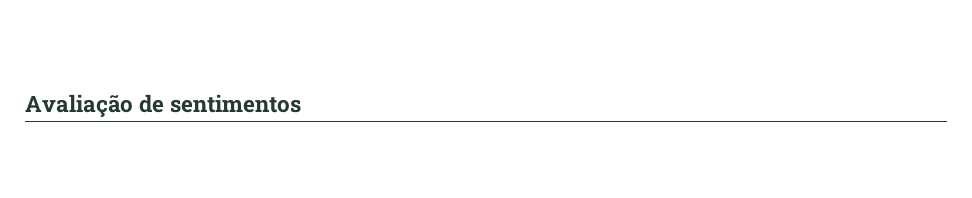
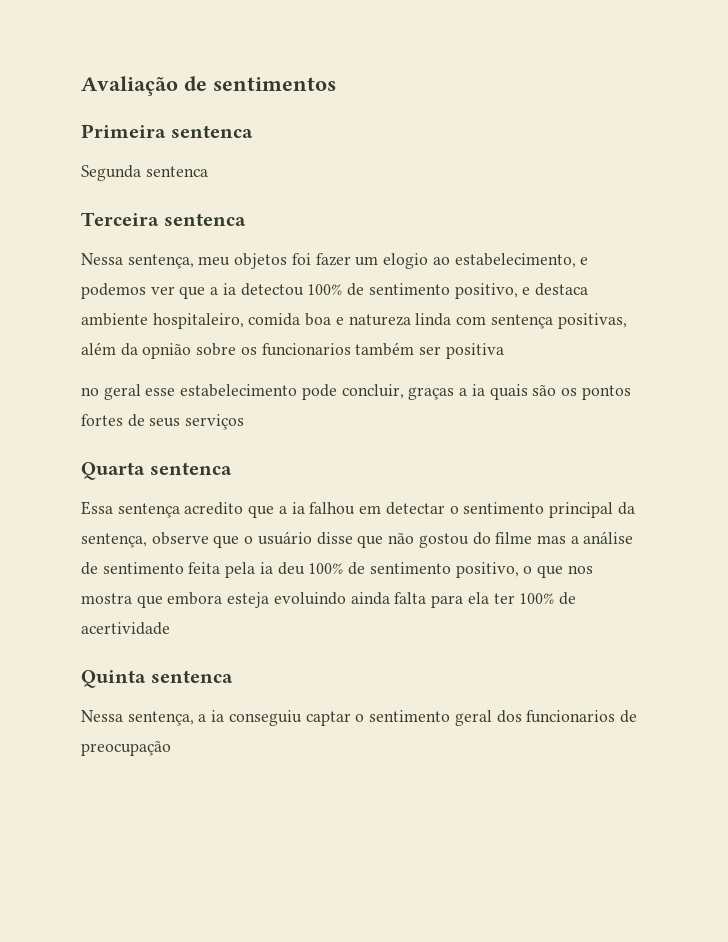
(302, 103) none -> [81,124,253,138] [81,165,208,181] [81,212,246,226] [81,253,589,269] [81,283,588,299] [81,313,627,329] [81,342,504,359] [81,384,631,400] [81,414,245,430] [81,462,232,480] [81,501,635,518] [81,531,634,548] [81,562,593,578] [81,592,576,608] [81,622,170,635] [81,670,233,688] [81,710,637,726] [81,741,171,756] // Primeira sentenca // Segunda sentenca // Terceira sentenca // Nessa sentença, meu objetos foi fazer um elogio ao estabelecimento, e podemos ver que a ia detectou 100% de sentimento positivo, e destaca ambiente hospitaleiro, comida boa e natureza linda com sentença positivas, além da opnião sobre os funcionarios também ser positiva // no geral esse estabelecimento pode concluir, graças a ia quais são os pontos fortes de seus serviços // Quarta sentenca // Essa sentença acredito que a ia falhou em detectar o sentimento principal da sentença, observe que o usuário disse que não gostou do filme mas a análise de sentimento feita pela ia deu 100% de sentimento positivo, o que nos mostra que embora esteja evoluindo ainda falta para ela ter 100% de acertividade // Quinta sentenca // Nessa sentença, a ia conseguiu captar o sentimento geral dos funcionarios de preocupação

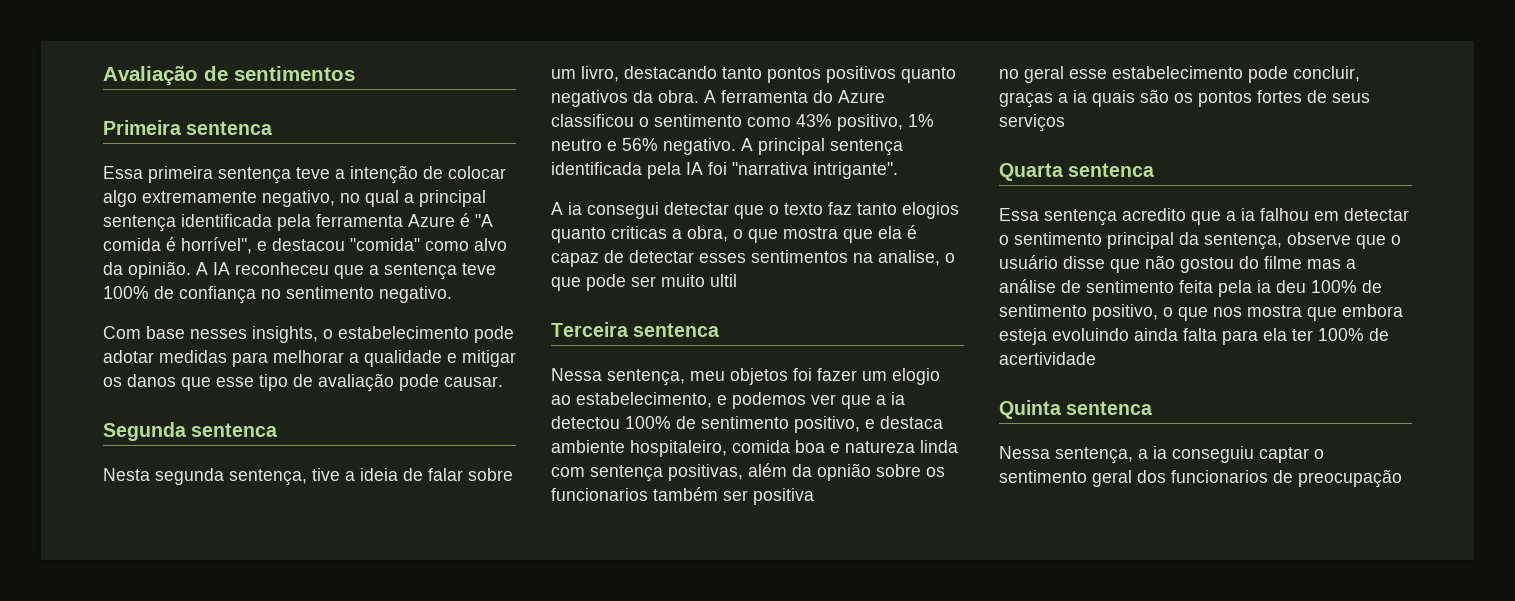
[81,165,208,181] Segunda sentenca -> [103,165,506,184] [103,190,486,207] [103,213,493,232] [103,237,507,254] [103,261,496,280] [103,286,452,304] [103,326,514,343] [103,350,516,367] [103,373,503,392] [103,422,278,441] [103,468,513,486] [551,66,956,83] [551,90,885,107] [551,114,934,131] [551,138,903,156] [551,162,898,179] [551,202,959,219] [551,225,917,243] [551,250,955,267] [551,274,737,291] Essa primeira sentença teve a intenção de colocar algo extremamente negativo, no qual a principal sentença identificada pela ferramenta Azure é "A comida é horrível", e destacou "comida" como alvo da opinião. A IA reconheceu que a sentença teve 100% de confiança no sentimento negativo. // Com base nesses insights, o estabelecimento pode adotar medidas para melhorar a qualidade e mitigar os danos que esse tipo de avaliação pode causar. // Segunda sentenca // Nesta segunda sentença, tive a ideia de falar sobre um livro, destacando tanto pontos positivos quanto negativos da obra. A ferramenta do Azure classificou o sentimento como 43% positivo, 1% neutro e 56% negativo. A principal sentença identificada pela IA foi "narrativa intrigante". // A ia consegui detectar que o texto faz tanto elogios quanto criticas a obra, o que mostra que ela é capaz de detectar esses sentimentos na analise, o que pode ser muito ultil

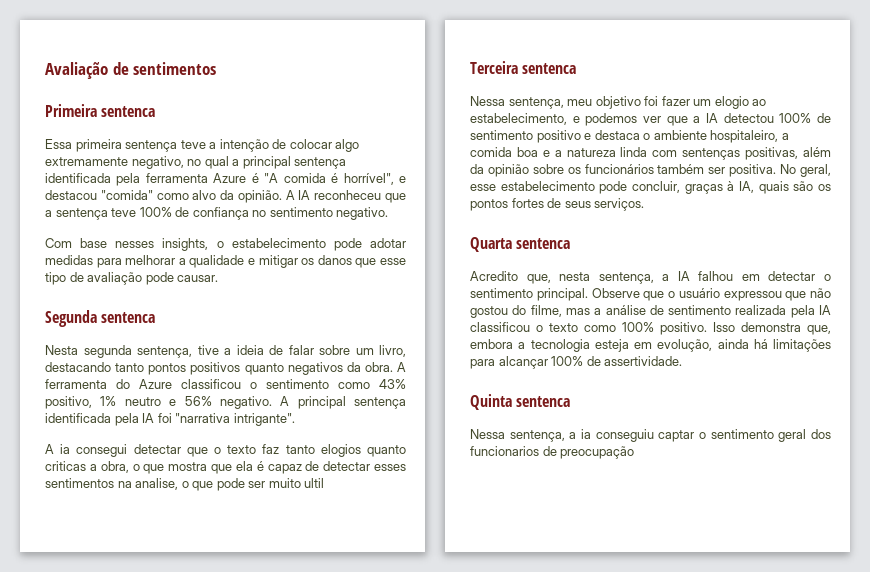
[730,368,788,385] objetos -> [595,96,641,109] objetivo
[891,392,905,405] ia -> [706,113,718,123] IA
[794,416,860,433] positivo, -> [536,130,581,143] positivo
(943, 422) none -> [643,133,651,140] o
(727, 448) none -> [781,133,789,140] a
(840, 448) none -> [554,150,562,157] a
[590,465,663,482] sentença -> [682,148,741,160] sentenças
[817,463,871,481] opnião -> [487,164,529,177] opinião
[551,488,648,501] funcionarios -> [584,164,654,174] funcionários
[753,488,814,505] [999,66,1064,83] positiva // no geral -> [729,164,831,177] positiva. No geral,
[1058,90,1087,103] a ia -> [727,181,754,193] à IA,
[999,114,1065,132] serviços -> [594,198,645,211] serviços.
[999,208,1255,226] Essa sentença acredito que a ia -> [470,271,690,284] Acredito que, nesta sentença, a IA
[1107,232,1351,250] principal da sentença, observe -> [536,288,640,301] principal. Observe
[1063,256,1105,269] disse -> [723,291,782,301] expressou
[1264,256,1302,269] filme -> [530,305,562,317] filme,
[1179,280,1382,297] [999,304,1403,321] [999,328,1389,345] [999,352,1096,365] feita pela ia deu 100% de sentimento positivo, o que nos mostra que embora esteja evoluindo ainda falta para ela ter 100% de acertividade -> [735,305,831,318] [470,322,831,335] [470,339,831,352] [470,356,683,369] realizada pela IA classificou o texto como 100% positivo. Isso demonstra que, embora a tecnologia esteja em evolução, ainda há limitações para alcançar 100% de assertividade.

